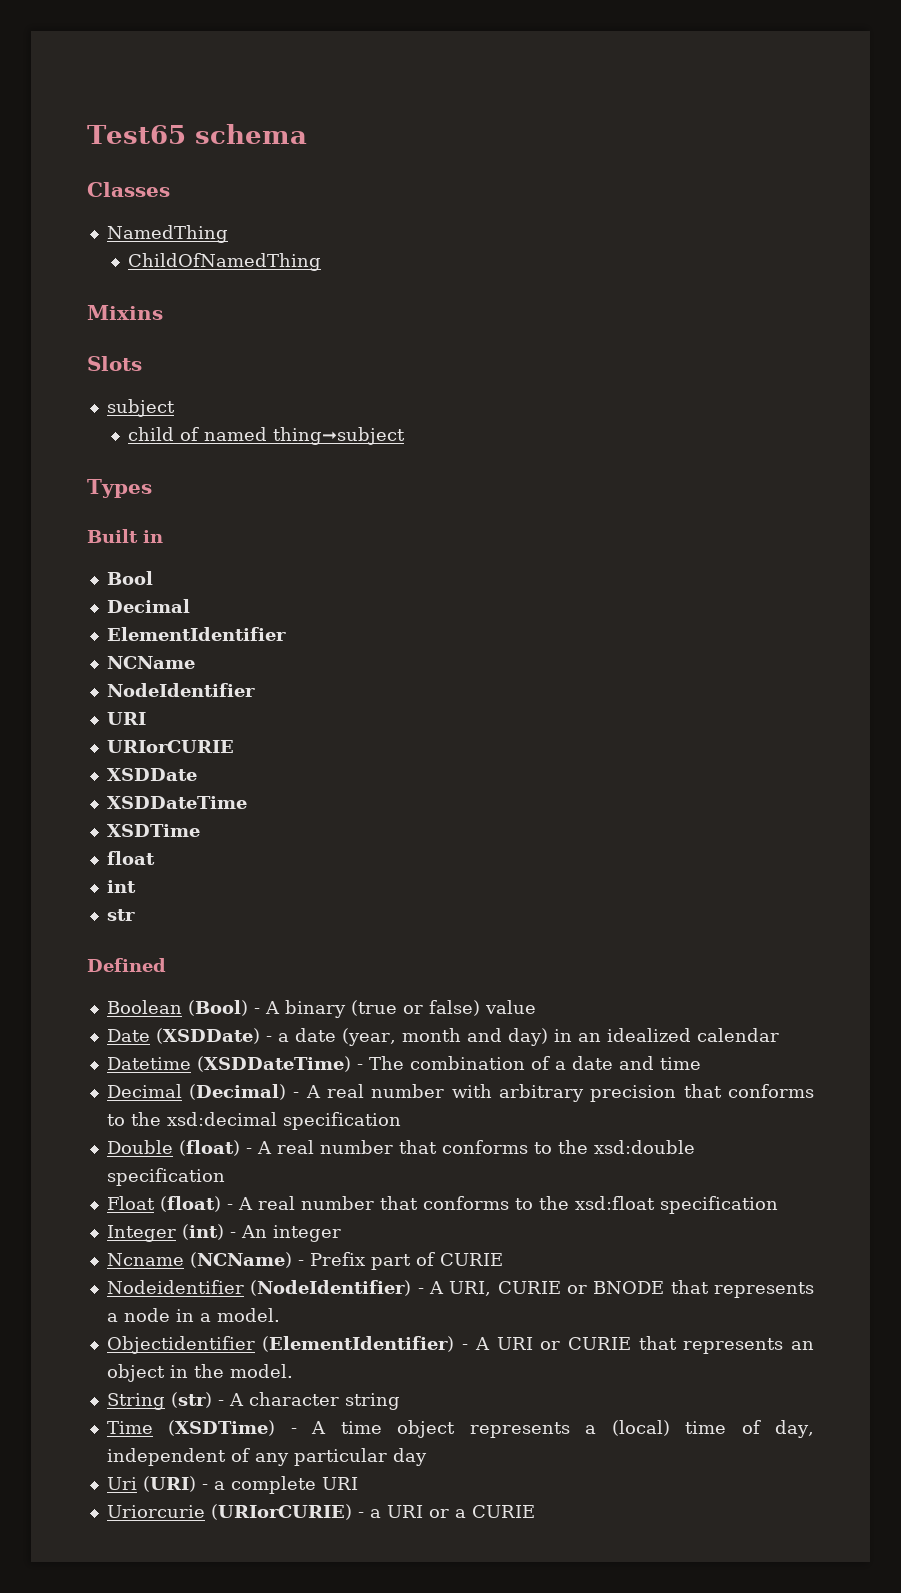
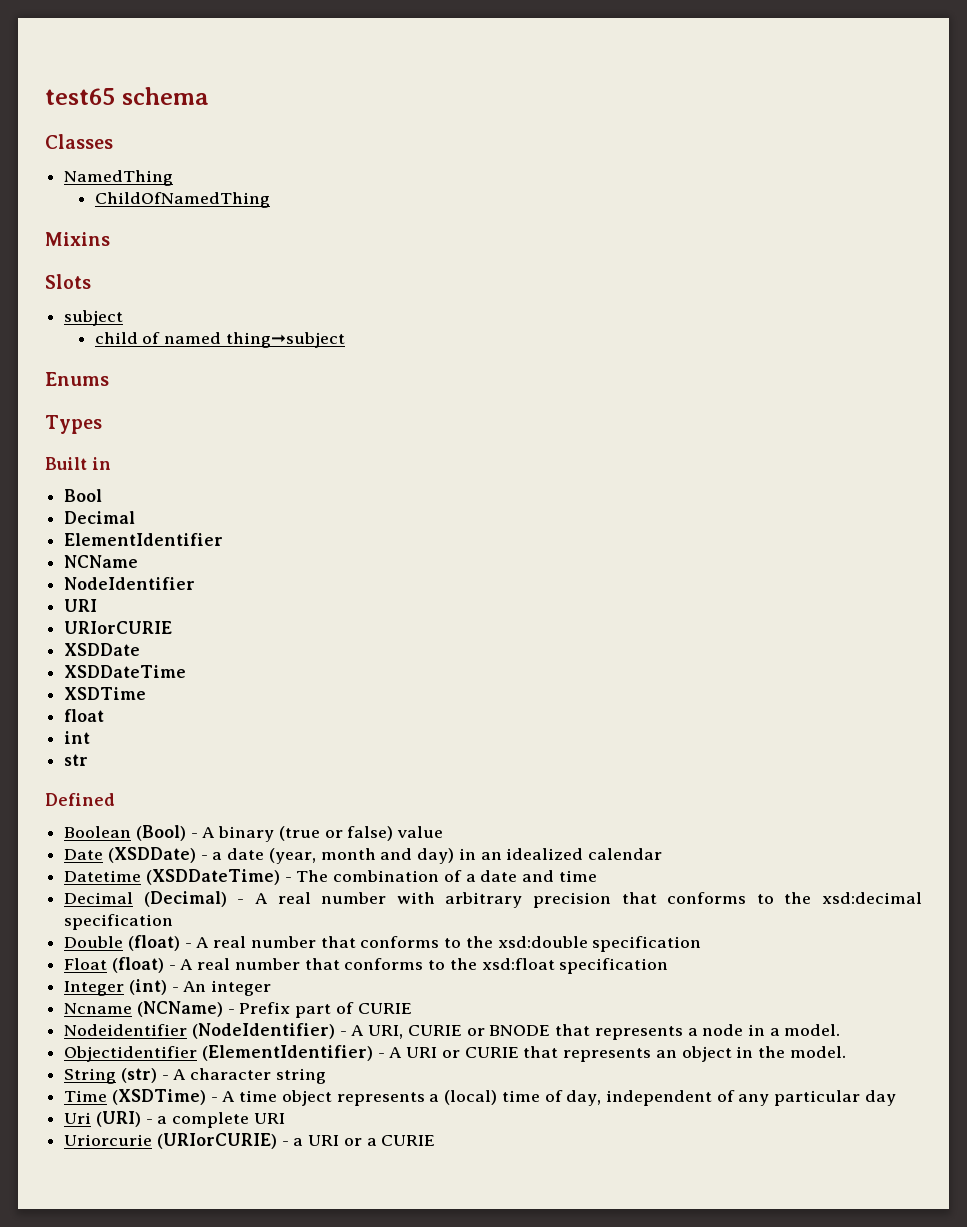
[87,125,186,144] Test65 -> [45,88,115,105] test65
(406, 436) none -> [45,372,109,386] // Enums

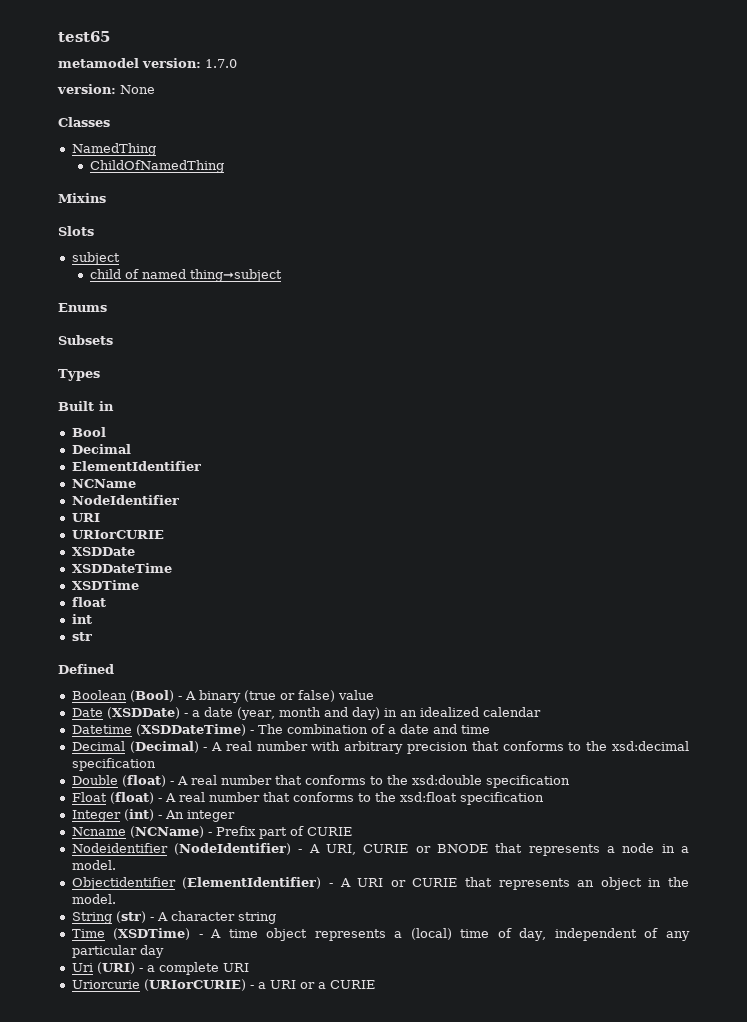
[121,87,209,105] schema -> [58,58,237,68] [57,84,155,94] // metamodel version: 1.7.0 // version: None
(109, 379) none -> [58,335,113,345] // Subsets

